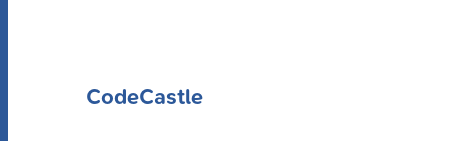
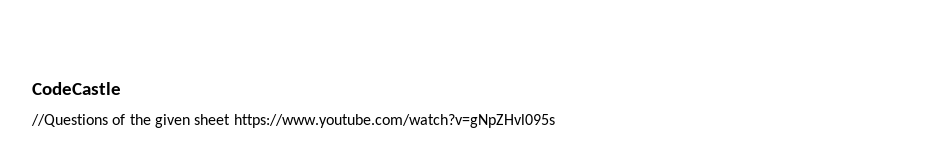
(203, 96) none -> [31,114,555,128] // //Questions of the given sheet https://www.youtube.com/watch?v=gNpZHvl095s

